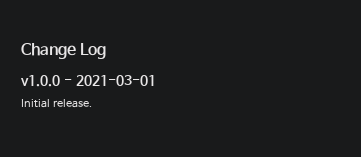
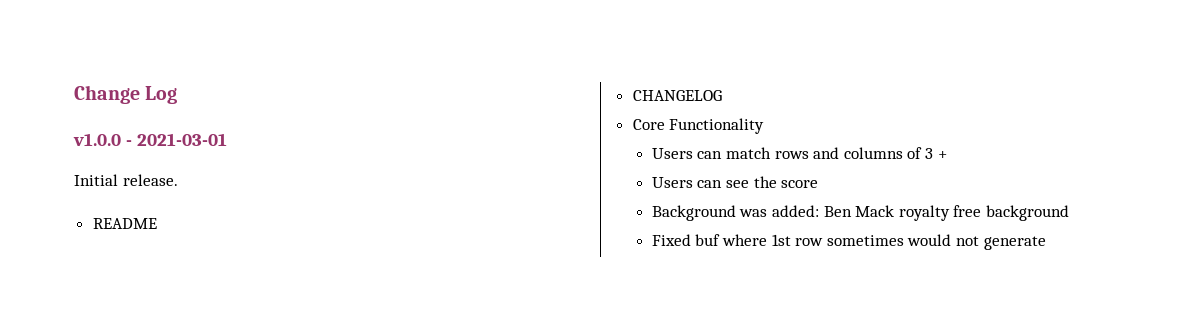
(92, 103) none -> [92,218,157,229] [632,90,722,101] [632,118,765,134] [651,147,947,159] [651,176,819,188] [651,205,1070,221] [651,234,1046,250] // README // CHANGELOG // Core Functionality // Users can match rows and columns of 3 + // Users can see the score // Background was added: Ben Mack royalty free background // Fixed buf where 1st row sometimes would not generate

